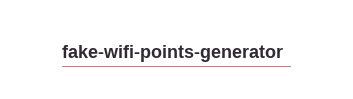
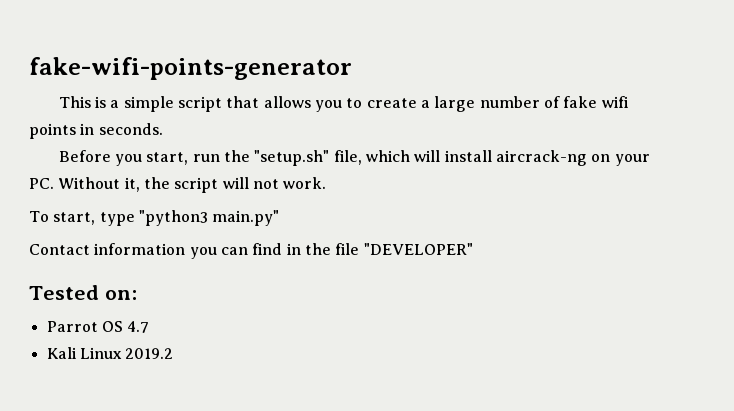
(283, 53) none -> [58,96,629,112] [29,123,163,139] [58,150,650,166] [29,177,327,193] [29,210,280,226] [29,243,473,259] [29,285,137,300] [46,321,150,333] [46,347,174,359] // This is a simple script that allows you to create a large number of fake wifi points in seconds. // Before you start, run the "setup.sh" file, which will install aircrack-ng on your PC. Without it, the script will not work. // To start, type "python3 main.py" // Contact information you can find in the file "DEVELOPER" // Tested on: // Parrot OS 4.7 // Kali Linux 2019.2

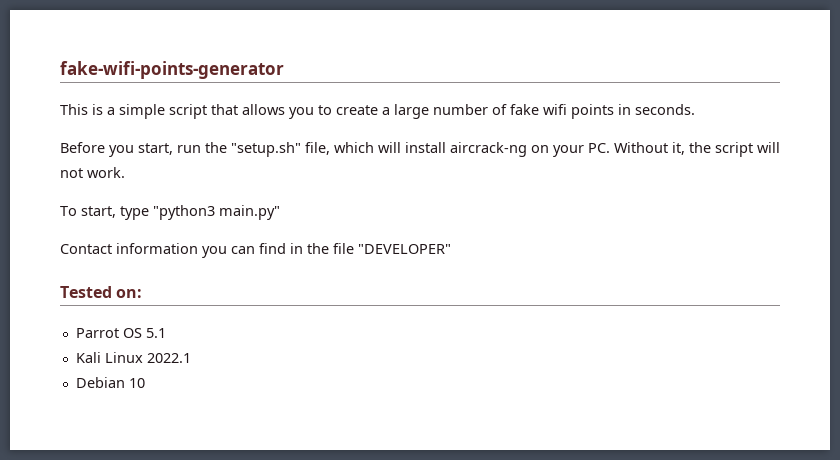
[127,321,150,333] 4.7 -> [145,328,166,338] 5.1
[125,348,174,359] 2019.2 -> [146,353,191,363] [75,377,145,388] 2022.1 // Debian 10

